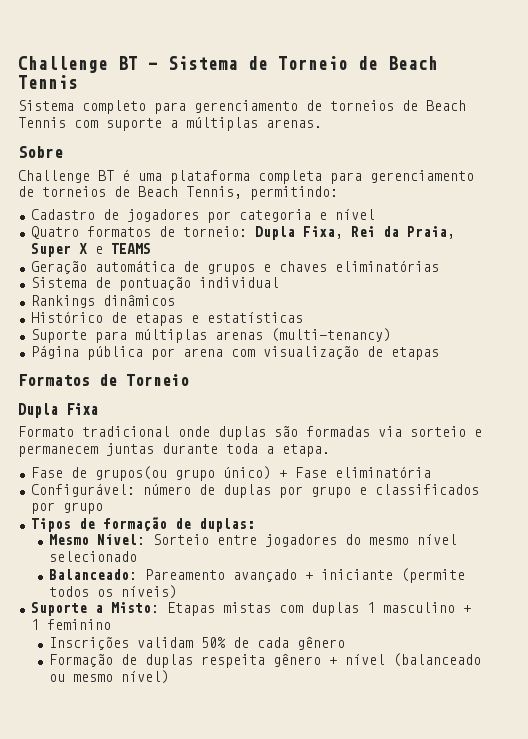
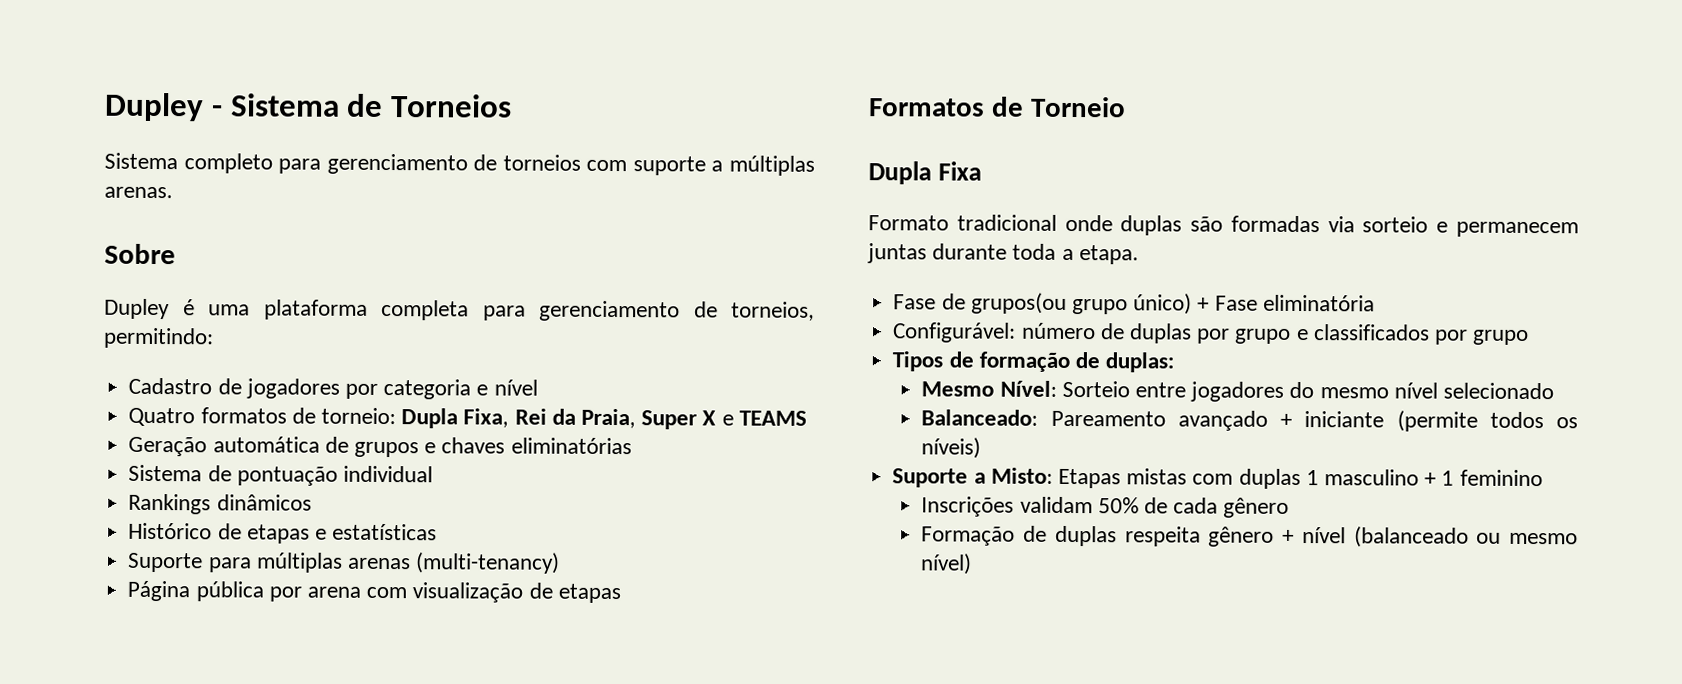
[18,56,138,73] Challenge BT -> [104,92,204,122] Dupley
[278,56,438,70] [18,75,78,89] Torneio de Beach Tennis -> [390,94,513,118] Torneios
[402,100,466,111] [18,117,66,128] de Beach Tennis -> (581, 162) none
[18,170,114,183] Challenge BT -> [104,298,170,320] Dupley
[42,186,242,199] torneios de Beach Tennis, -> [731,301,815,321] torneios,

